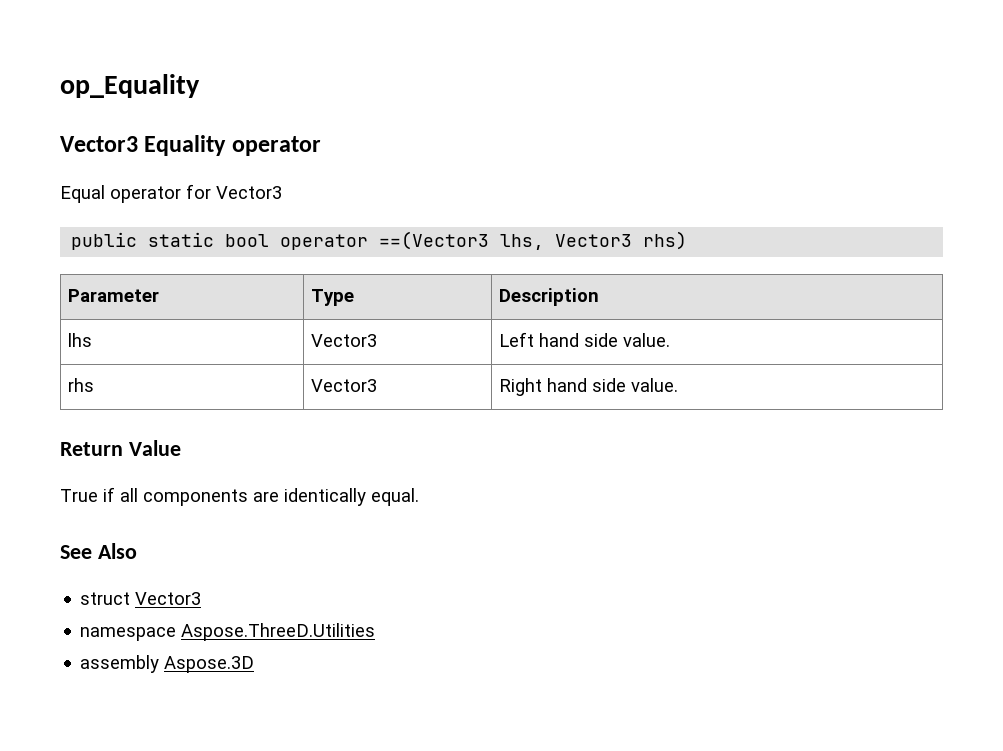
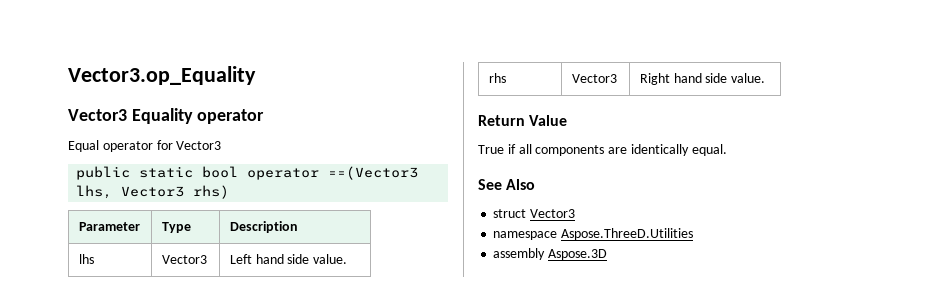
[60,74,200,98] op_Equality -> [68,66,256,85] Vector3.op_Equality

